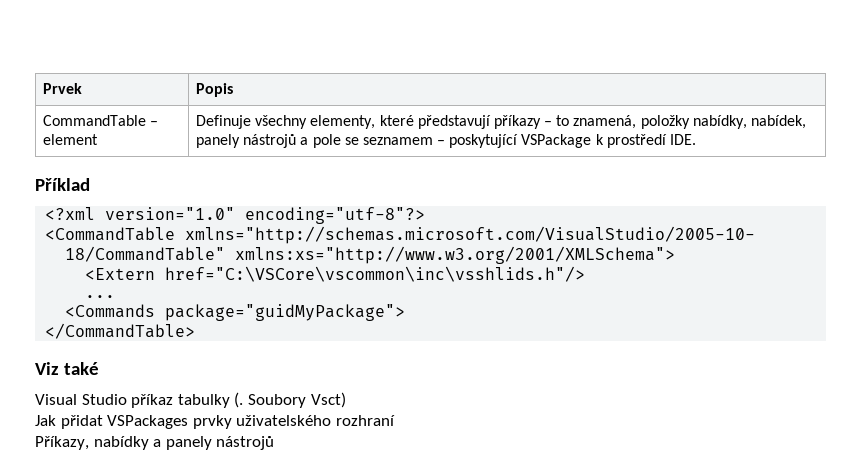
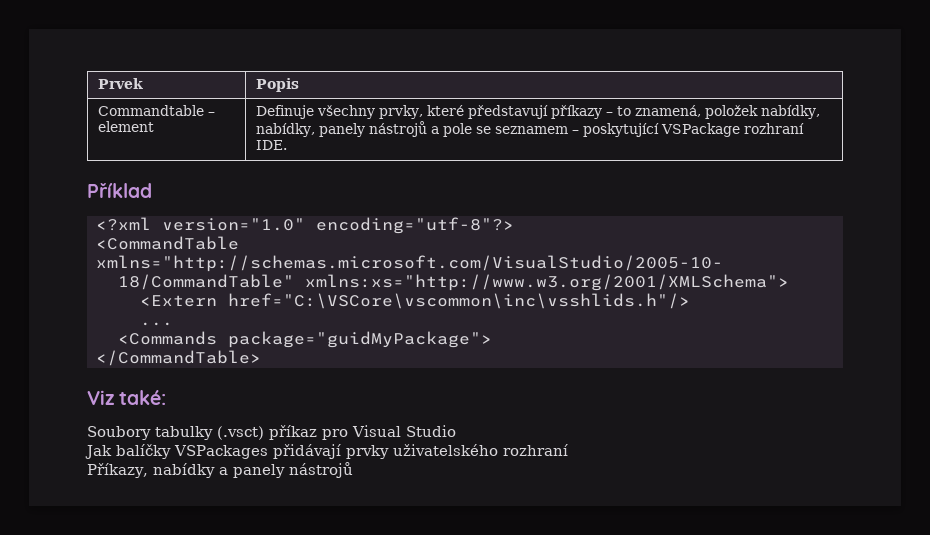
[43,115,147,126] CommandTable -> [97,105,204,116] Commandtable
[310,115,376,129] elementy, -> [378,105,423,119] prvky,
[640,115,807,129] položky nabídky, nabídek, -> [704,105,820,119] [255,123,315,137] položek nabídky, nabídky,
[595,134,667,148] k prostředí -> [743,123,804,134] rozhraní
[63,362,99,375] [35,392,346,408] [35,415,189,429] také // Visual Studio příkaz tabulky (. Soubory Vsct) // Jak přidat VSPackages -> [119,390,167,405] [87,425,456,440] [85,444,341,459] také: // Soubory tabulky (.vsct) příkaz pro Visual Studio // Jak balíčky VSPackages přidávají

